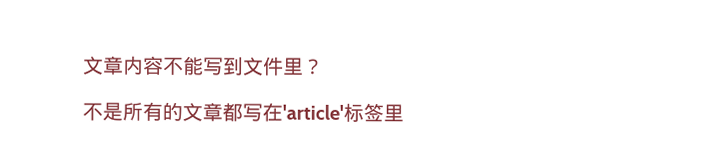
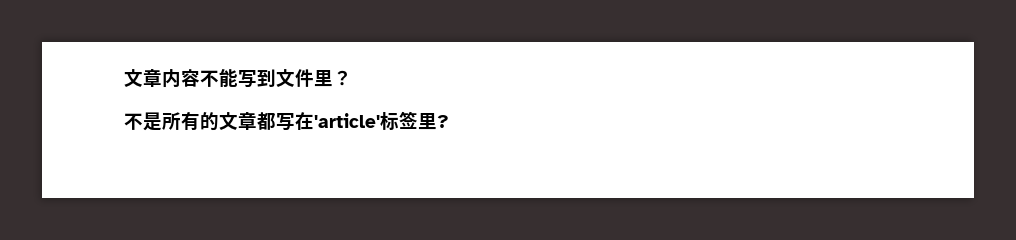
(404, 113) none -> [437,115,449,128] ?

